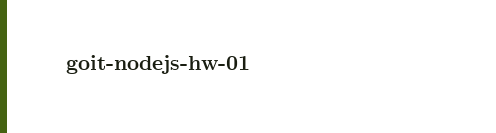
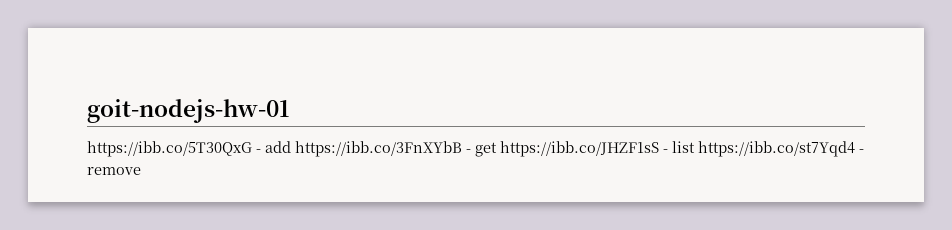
(250, 64) none -> [87,141,864,157] [87,167,141,175] // https://ibb.co/5T30QxG - add https://ibb.co/3FnXYbB - get https://ibb.co/JHZF1sS - list https://ibb.co/st7Yqd4 - remove

